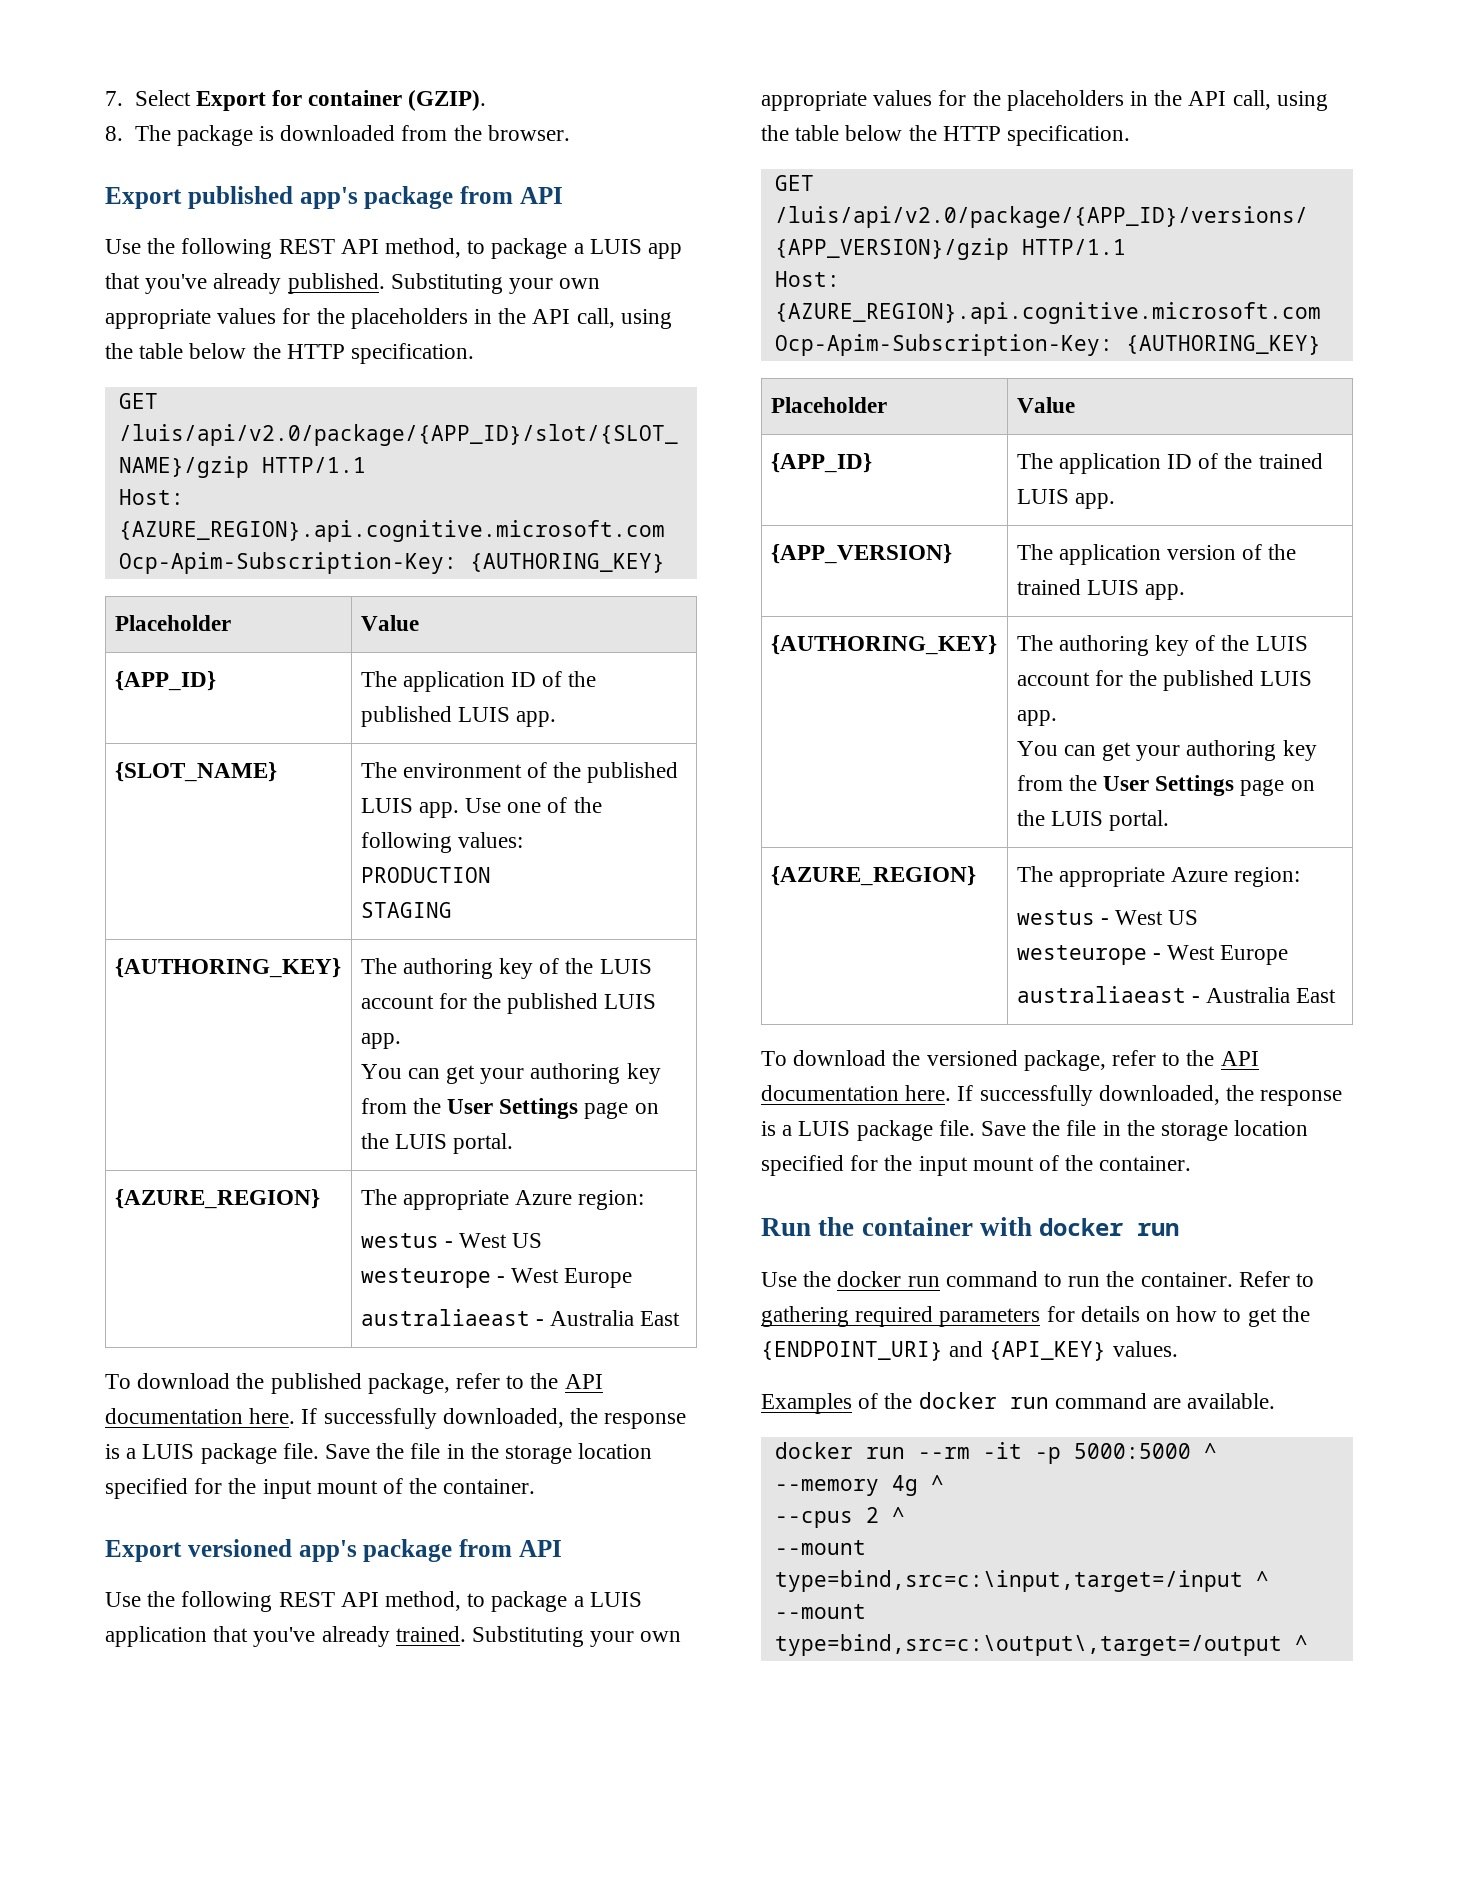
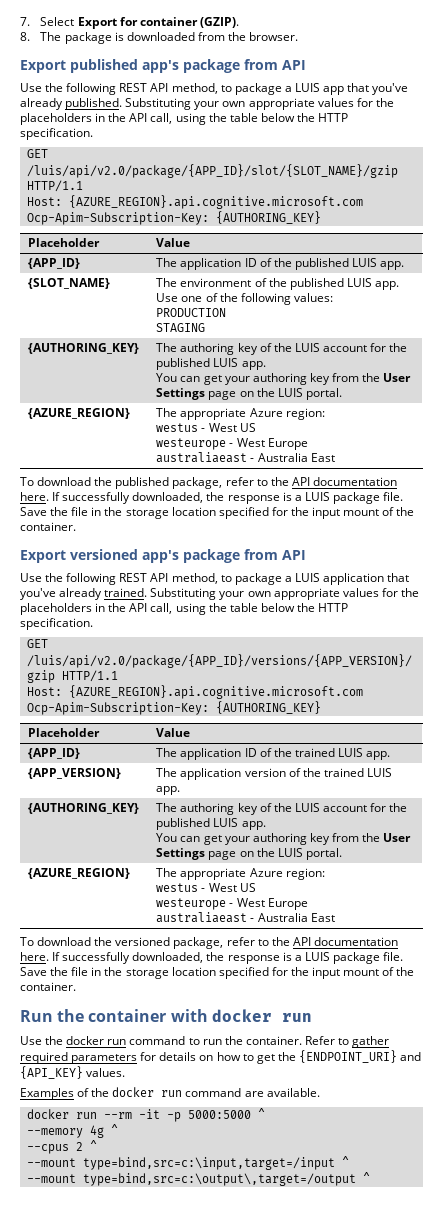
[761,1306,849,1327] gathering -> [352,1036,390,1048] gather

